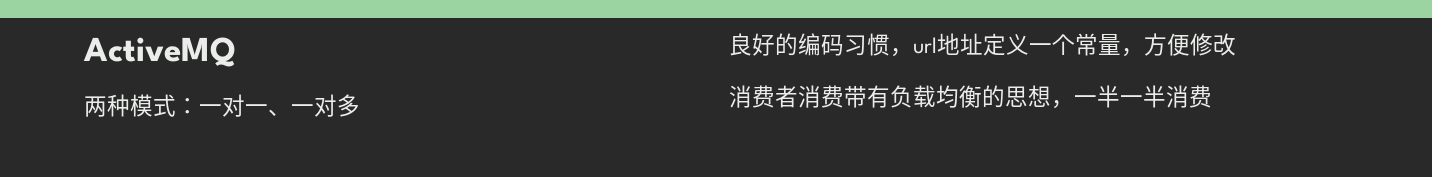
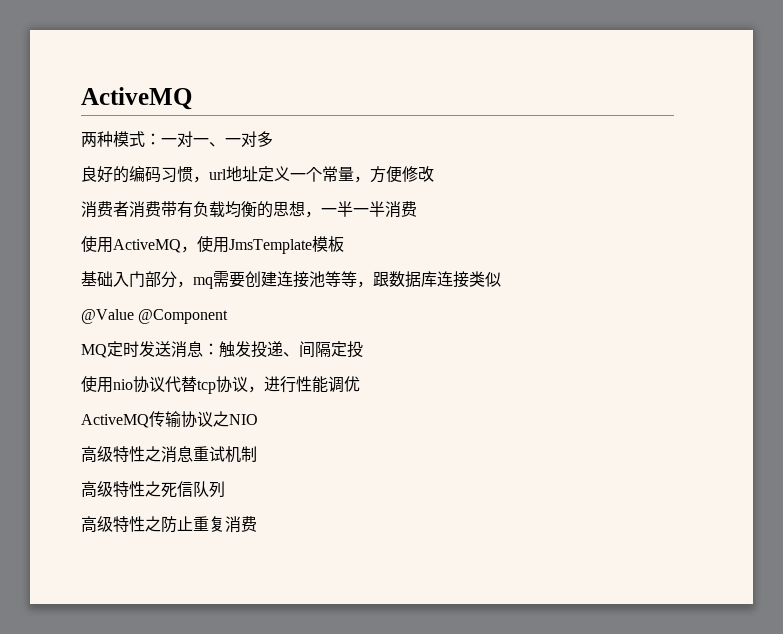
(1212, 96) none -> [81,236,344,254] [81,271,501,289] [81,309,229,324] [81,341,363,358] [81,376,360,394] [81,411,258,428] [81,446,257,463] [81,481,225,498] [81,516,257,533] // 使用ActiveMQ，使用JmsTemplate模板 // 基础入门部分，mq需要创建连接池等等，跟数据库连接类似 // @Value @Component // MQ定时发送消息：触发投递、间隔定投 // 使用nio协议代替tcp协议，进行性能调优 // ActiveMQ传输协议之NIO // 高级特性之消息重试机制 // 高级特性之死信队列 // 高级特性之防止重复消费

